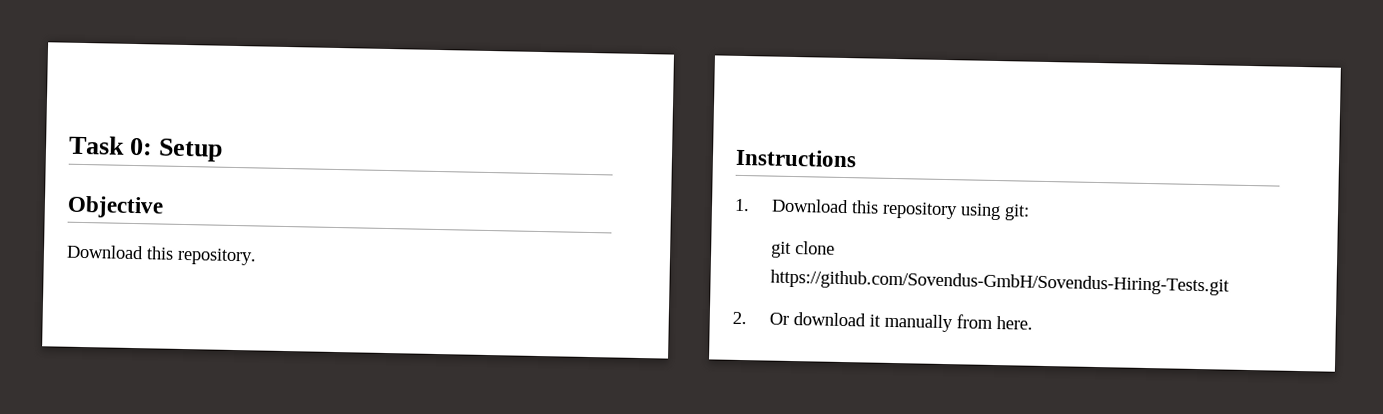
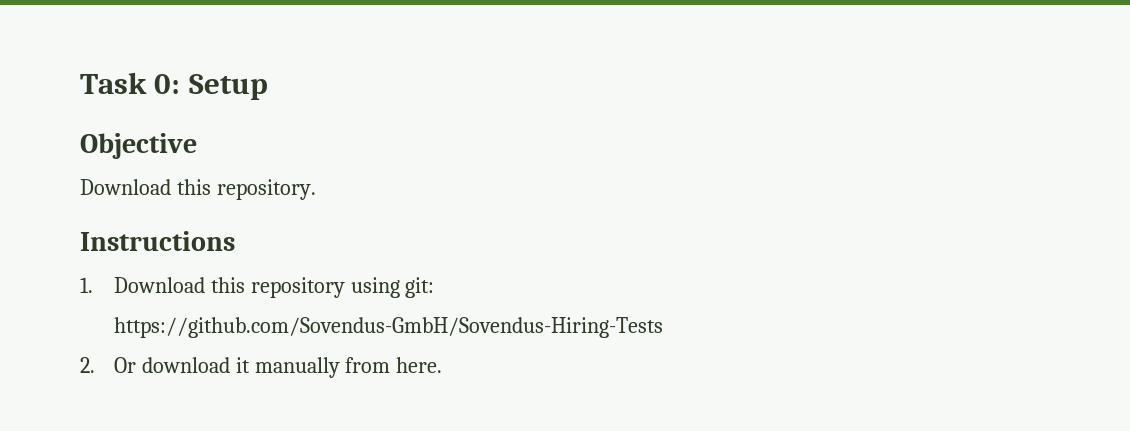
[770,241,835,258] [769,269,1230,296] git clone https://github.com/Sovendus-GmbH/Sovendus-Hiring-Tests.git -> [113,317,663,338] https://github.com/Sovendus-GmbH/Sovendus-Hiring-Tests

